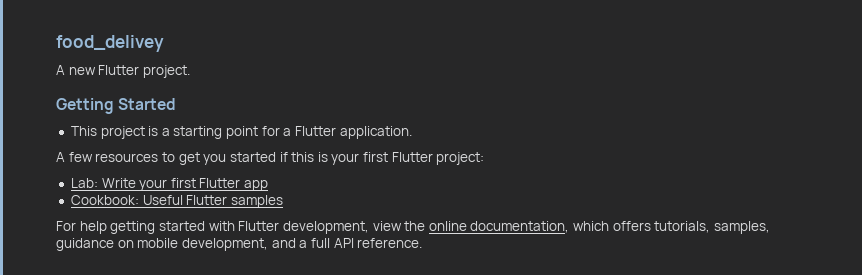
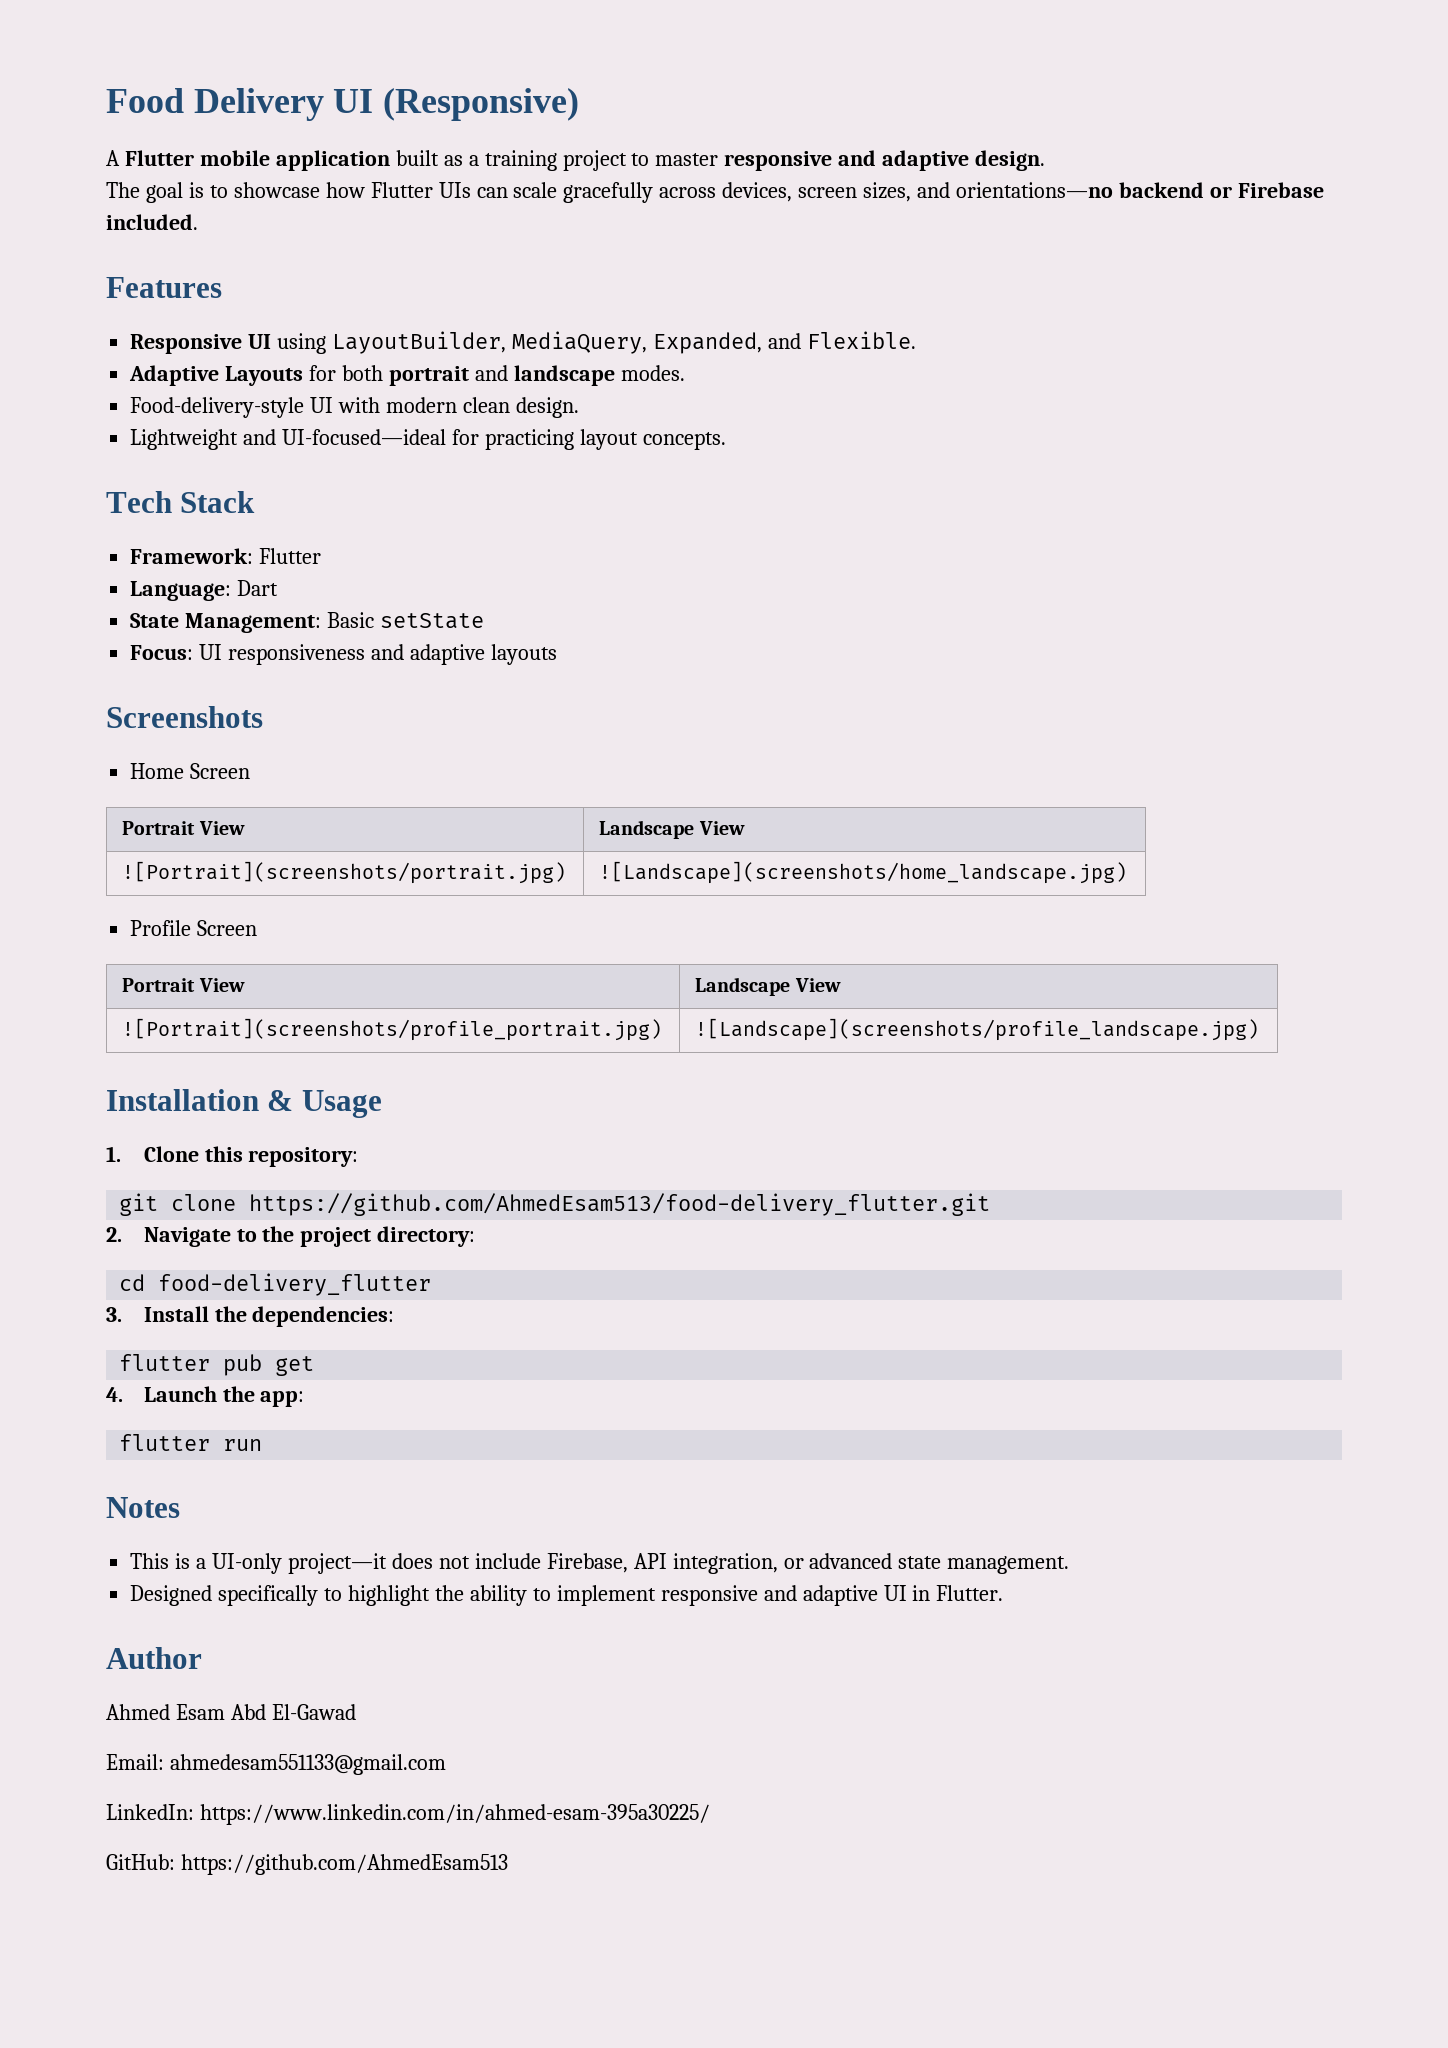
[56,35,164,52] [56,65,190,78] [56,98,177,114] food_delivey // A new Flutter project. // Getting Started -> [106,88,580,121] [106,150,1046,171] [106,182,1324,203] [106,214,198,230] [106,277,222,298] [130,331,916,354] [129,365,685,386] [130,397,579,418] [130,429,726,450] [106,491,256,513] [130,548,322,564] [130,580,279,601] [130,612,485,633] [130,644,557,665] [106,706,263,728] [130,763,251,779] [122,821,245,835] [599,820,745,839] [122,861,567,884] [599,861,1128,884] [130,920,258,936] [122,978,245,992] [695,977,841,996] [122,1018,663,1041] [695,1018,1260,1041] [106,1089,382,1118] [106,1146,359,1167] [119,1193,991,1216] [106,1226,476,1247] [119,1273,432,1296] [106,1306,395,1327] [119,1354,315,1376] [106,1386,305,1407] [119,1434,263,1451] [106,1497,180,1518] Food Delivery UI (Responsive) // A Flutter mobile application built as a training project to master responsive and adaptive design. // The goal is to showcase how Flutter UIs can scale gracefully across devices, screen sizes, and orientations—no backend or Firebase included. // Features // Responsive UI using LayoutBuilder, MediaQuery, Expanded, and Flexible. // Adaptive Layouts for both portrait and landscape modes. // Food-delivery-style UI with modern clean design. // Lightweight and UI-focused—ideal for practicing layout concepts. // Tech Stack // Framework: Flutter // Language: Dart // State Management: Basic setState // Focus: UI responsiveness and adaptive layouts // Screenshots // Home Screen // Portrait View | Landscape View // ![Portrait](screenshots/portrait.jpg) | ![Landscape](screenshots/home_landscape.jpg) // Profile Screen // Portrait View | Landscape View // ![Portrait](screenshots/profile_portrait.jpg) | ![Landscape](screenshots/profile_landscape.jpg) // Installation & Usage // 1. Clone this repository: // git clone https://github.com/AhmedEsam513/food-delivery_flutter.git // 2. Navigate to the project directory: // cd food-delivery_flutter // 3. Install the dependencies: // flutter pub get // 4. Launch the app: // flutter run // Notes
[100,126,145,139] project -> (170, 1561) none
[173,126,412,139] [56,152,485,165] [70,178,269,191] [70,195,283,208] [56,221,771,234] [56,238,423,251] starting point for a Flutter application. // A few resources to get you started if this is your first Flutter project: // Lab: Write your first Flutter app // Cookbook: Useful Flutter samples // For help getting started with Flutter development, view the online documentation, which offers tutorials, samples, guidance on mobile development, and a full API reference. -> [212,1553,1070,1574] [130,1585,1004,1606] [106,1647,202,1669] [106,1704,356,1720] [106,1754,446,1775] [106,1804,710,1825] [106,1854,508,1875] UI-only project—it does not include Firebase, API integration, or advanced state management. // Designed specifically to highlight the ability to implement responsive and adaptive UI in Flutter. // Author // Ahmed Esam Abd El-Gawad // Email: ahmedesam551133@gmail.com // LinkedIn: https://www.linkedin.com/in/ahmed-esam-395a30225/ // GitHub: https://github.com/AhmedEsam513

